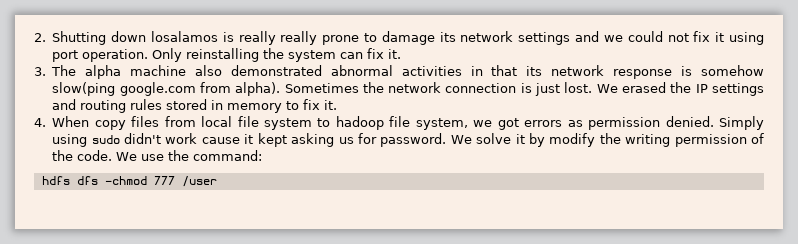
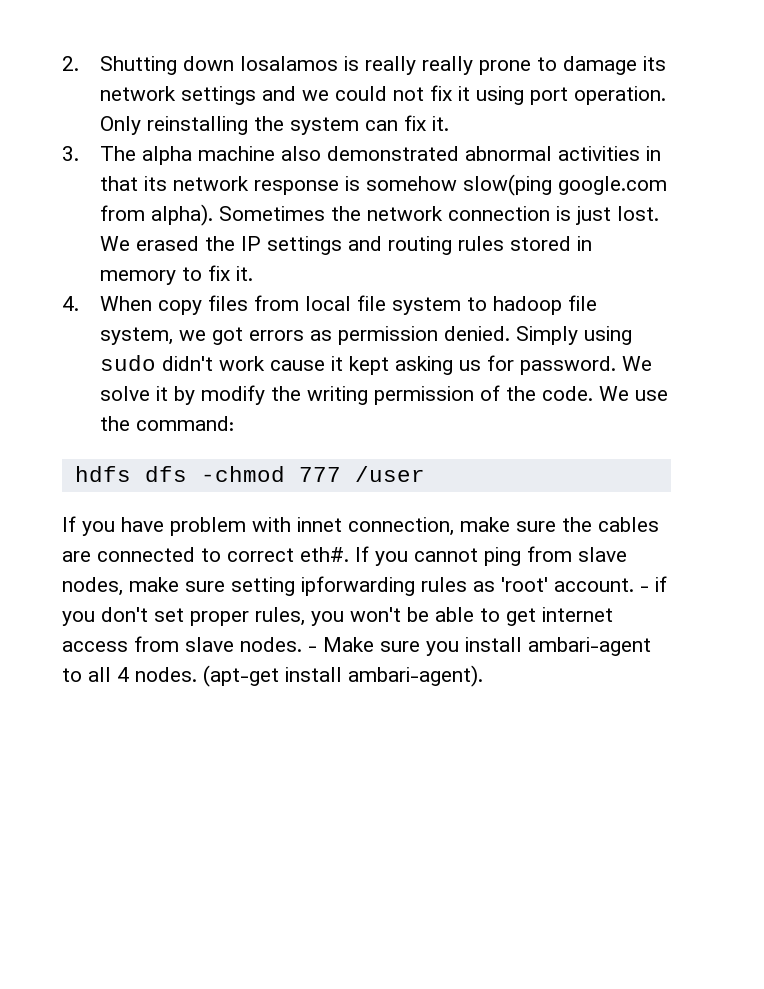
(217, 181) none -> [62,516,659,536] [62,546,627,566] [62,576,667,596] [62,607,613,626] [62,636,651,656] [62,665,483,687] // If you have problem with innet connection, make sure the cables are connected to correct eth#. If you cannot ping from slave nodes, make sure setting ipforwarding rules as 'root' account. - if you don't set proper rules, you won't be able to get internet access from slave nodes. - Make sure you install ambari-agent to all 4 nodes. (apt-get install ambari-agent).

